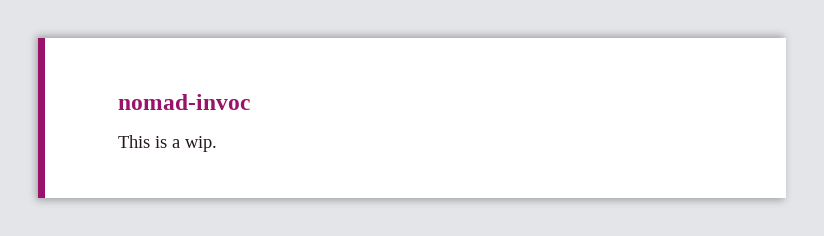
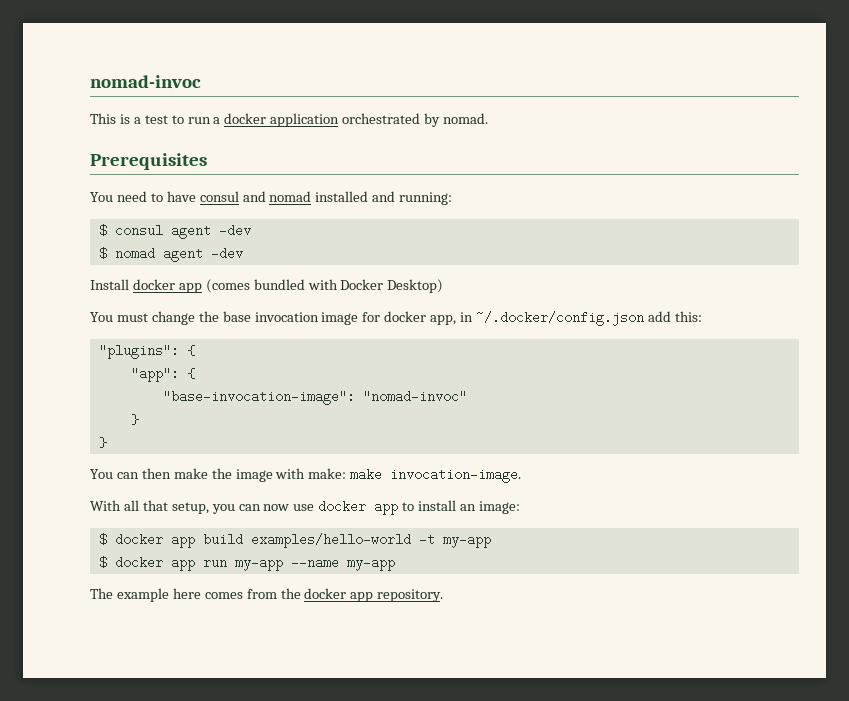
[185,136,217,152] wip. -> [144,113,489,127] [90,153,207,170] [90,191,453,205] [98,224,251,239] [98,247,243,262] [90,279,444,293] [90,311,702,326] [98,344,195,359] [130,367,195,382] [162,390,467,405] [130,414,139,425] [98,437,107,448] [90,468,522,483] [90,500,520,515] [98,533,491,548] [98,556,395,571] [90,588,444,602] test to run a docker application orchestrated by nomad. // Prerequisites // You need to have consul and nomad installed and running: // $ consul agent -dev // $ nomad agent -dev // Install docker app (comes bundled with Docker Desktop) // You must change the base invocation image for docker app, in ~/.docker/config.json add this: // "plugins": { // "app": { // "base-invocation-image": "nomad-invoc" // } // } // You can then make the image with make: make invocation-image. // With all that setup, you can now use docker app to install an image: // $ docker app build examples/hello-world -t my-app // $ docker app run my-app --name my-app // The example here comes from the docker app repository.

